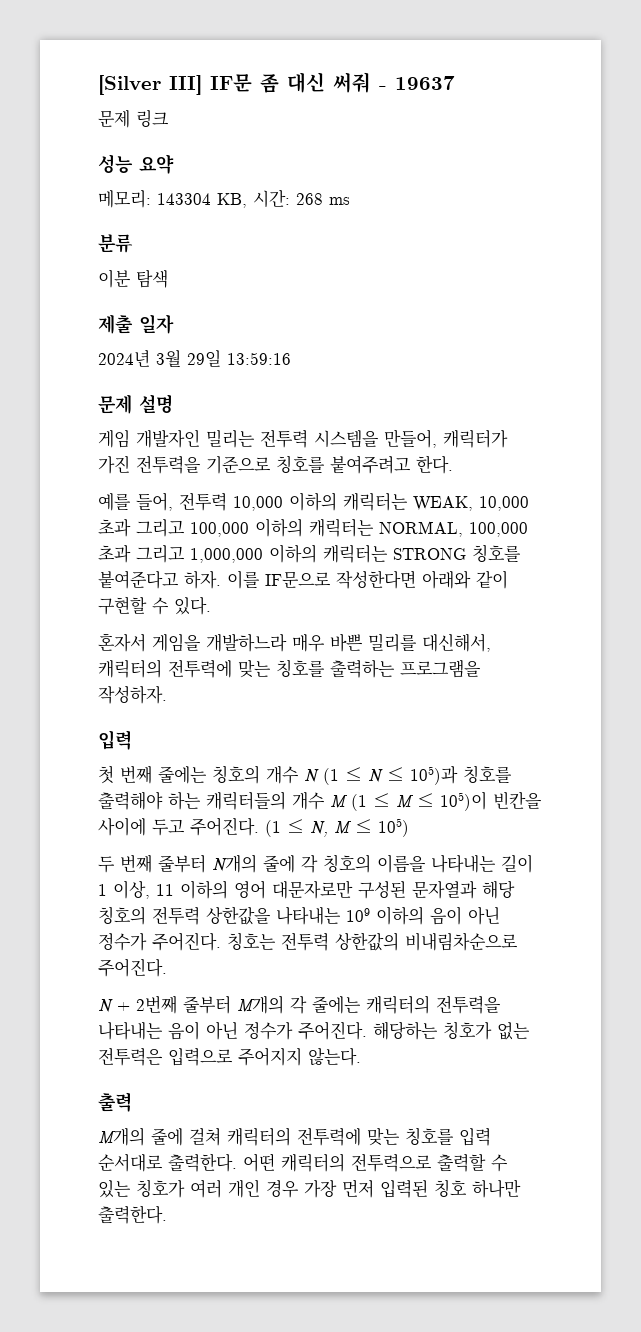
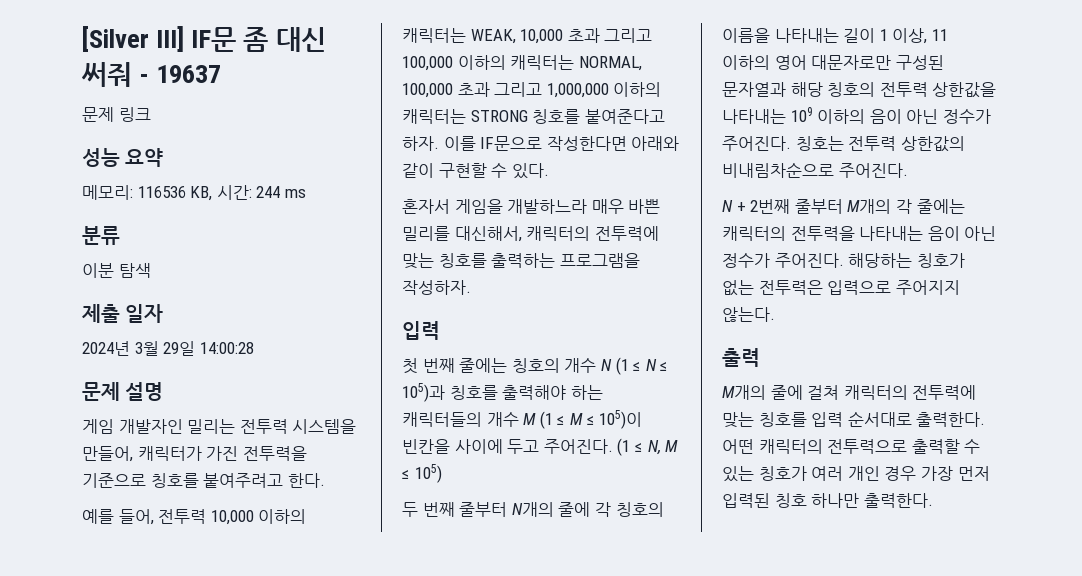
[157,193,211,205] 143304 -> [137,186,186,198] 116536
[296,193,323,205] 268 -> [256,186,281,198] 244
[227,352,291,365] 13:59:16 -> [199,342,254,354] 14:00:28

